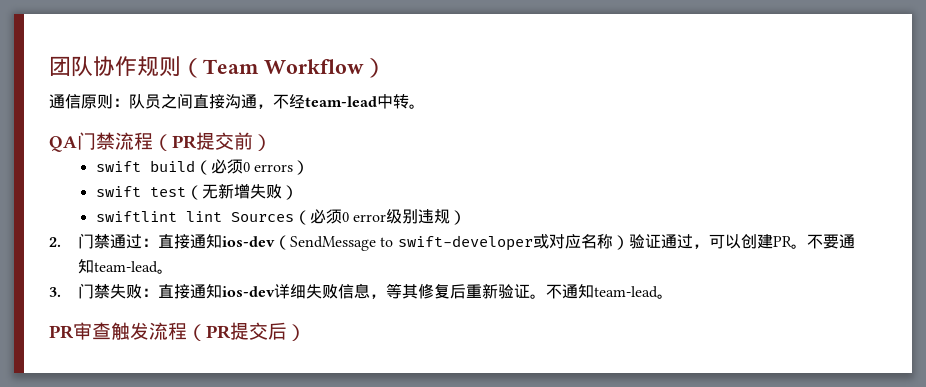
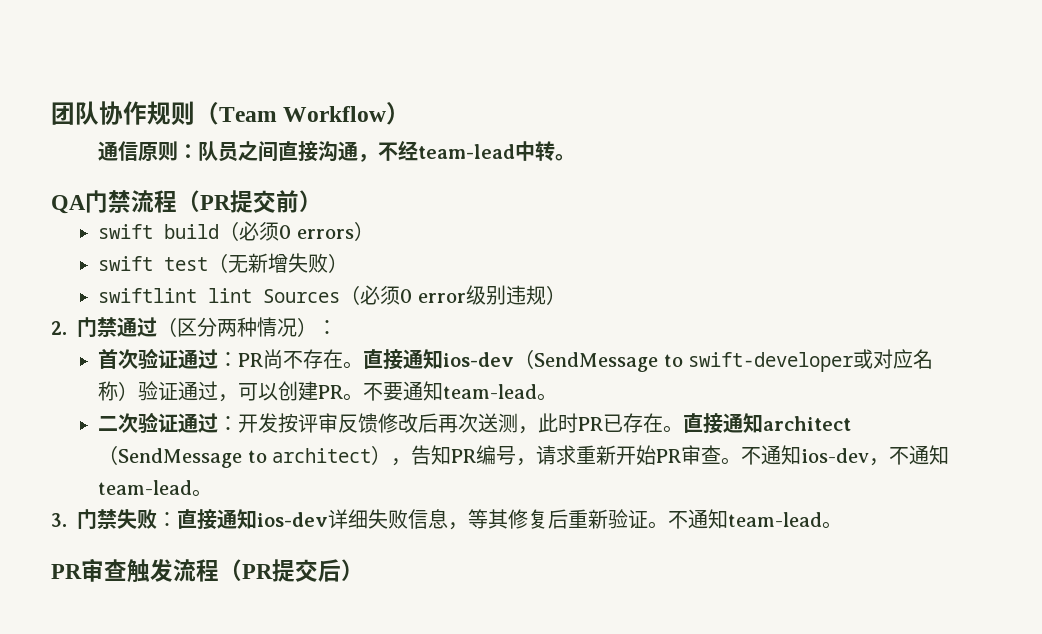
[142,238,159,247] ： -> [157,317,337,337] [98,348,364,369] （区分两种情况）： // 首次验证通过：PR尚不存在。
(174, 271) none -> [98,412,852,434] [98,445,949,468] [98,480,213,497] // 二次验证通过：开发按评审反馈修改后再次送测，此时PR已存在。直接通知architect（SendMessage to architect），告知PR编号，请求重新开始PR审查。不通知ios-dev，不通知team-lead。

